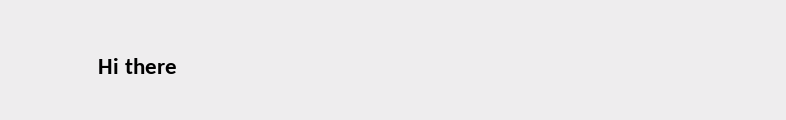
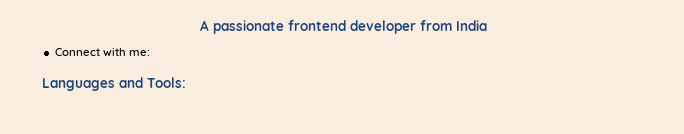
[98,58,178,74] Hi there -> [199,20,487,34] [54,48,150,57] [42,77,186,91] A passionate frontend developer from India // Connect with me: // Languages and Tools:

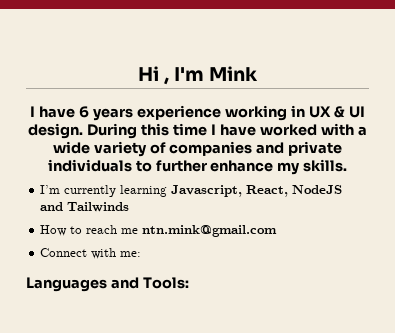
[199,20,487,34] A passionate frontend developer from India -> [137,66,259,85] [30,105,365,121] [28,123,367,139] [52,141,343,157] [47,159,348,175] [40,185,343,197] [40,202,130,212] [40,225,278,237] Hi , I'm Mink // I have 6 years experience working in UX & UI design. During this time I have worked with a wide variety of companies and private individuals to further enhance my skills. // I’m currently learning Javascript, React, NodeJS and Tailwinds // How to reach me ntn.mink@gmail.com

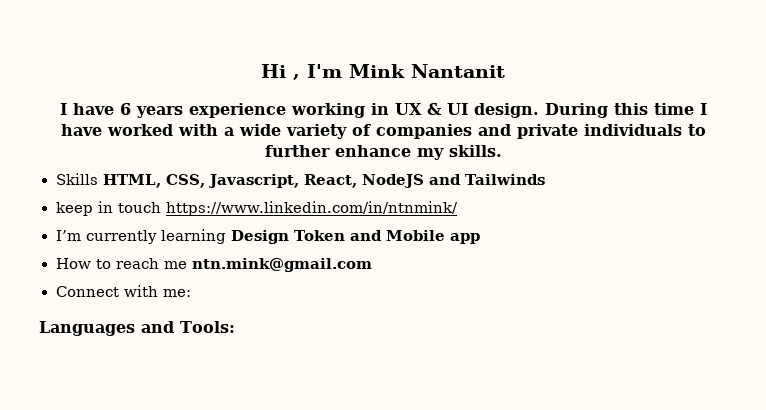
(259, 73) none -> [411,64,505,78] Nantanit
[40,185,168,197] I’m currently learning -> [55,173,205,188] Skills HTML, CSS,
(130, 207) none -> [55,201,459,216] [55,229,481,244] // keep in touch https://www.linkedin.com/in/ntnmink/ // I’m currently learning Design Token and Mobile app

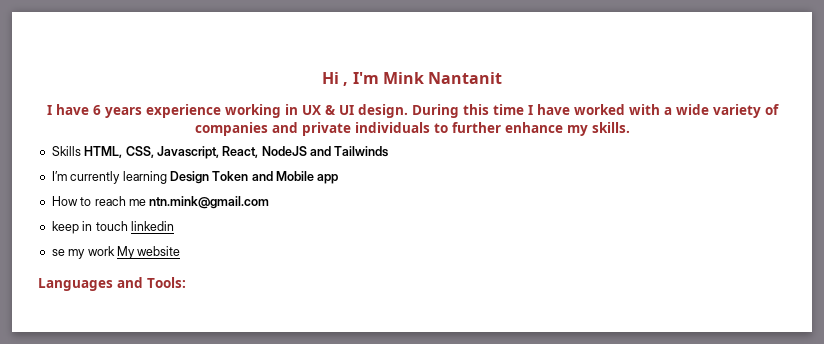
[55,201,459,216] // keep in touch https://www.linkedin.com/in/ntnmink/ -> (389, 151) none
[55,285,191,297] Connect with me: -> [51,221,174,234] [51,246,181,259] keep in touch linkedin // se my work My website

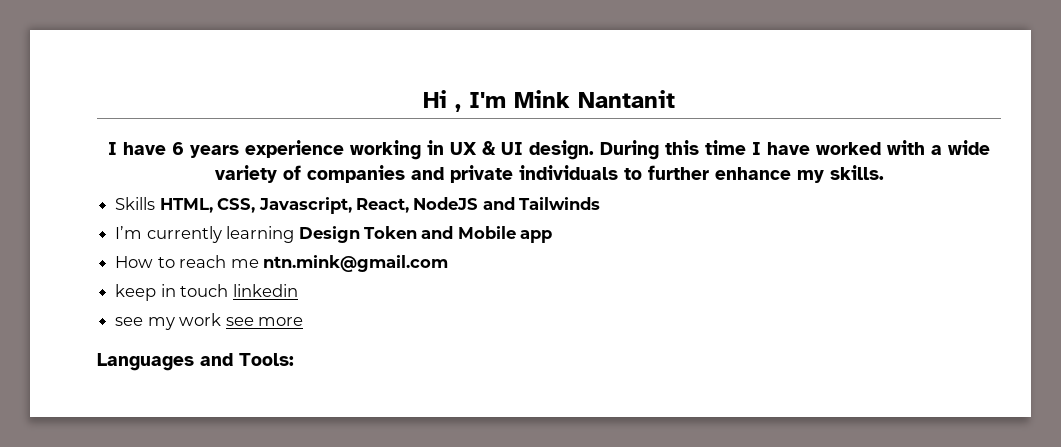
[51,249,65,256] se -> [115,317,144,326] see
[116,246,181,259] My website -> [225,317,303,326] see more

